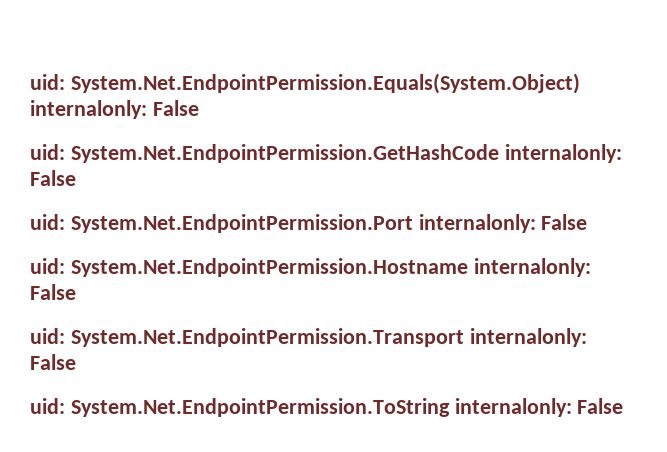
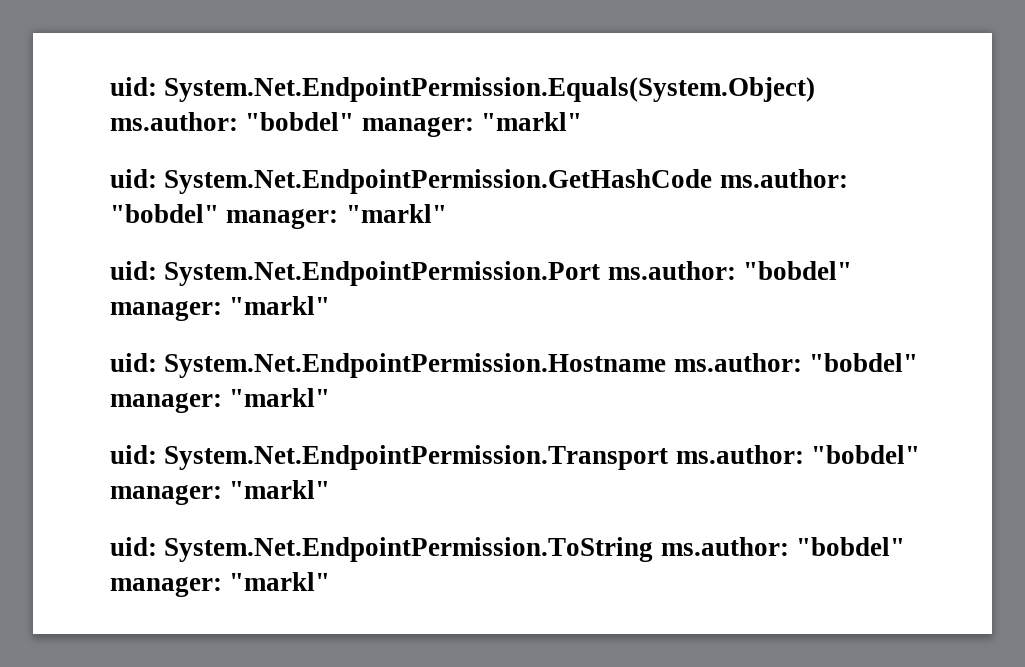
[30,100,199,119] [30,144,622,163] [30,170,76,186] [30,214,588,233] [30,258,591,277] [30,284,76,300] [30,328,587,347] [30,354,76,370] [30,398,624,417] internalonly: False // uid: System.Net.EndpointPermission.GetHashCode internalonly: False // uid: System.Net.EndpointPermission.Port internalonly: False // uid: System.Net.EndpointPermission.Hostname internalonly: False // uid: System.Net.EndpointPermission.Transport internalonly: False // uid: System.Net.EndpointPermission.ToString internalonly: False -> [110,112,582,137] [110,169,848,194] [110,204,447,229] [110,261,852,286] [110,296,331,321] [110,353,918,378] [110,388,331,413] [110,445,920,470] [110,480,331,505] [110,537,905,562] [110,572,331,597] ms.author: "bobdel" manager: "markl" // uid: System.Net.EndpointPermission.GetHashCode ms.author: "bobdel" manager: "markl" // uid: System.Net.EndpointPermission.Port ms.author: "bobdel" manager: "markl" // uid: System.Net.EndpointPermission.Hostname ms.author: "bobdel" manager: "markl" // uid: System.Net.EndpointPermission.Transport ms.author: "bobdel" manager: "markl" // uid: System.Net.EndpointPermission.ToString ms.author: "bobdel" manager: "markl"

